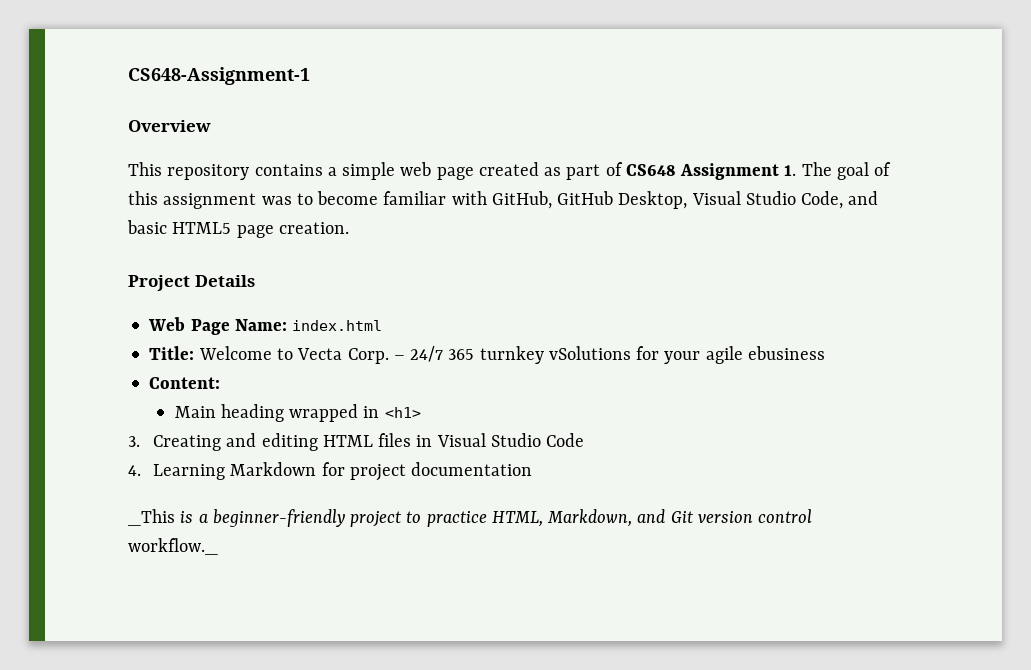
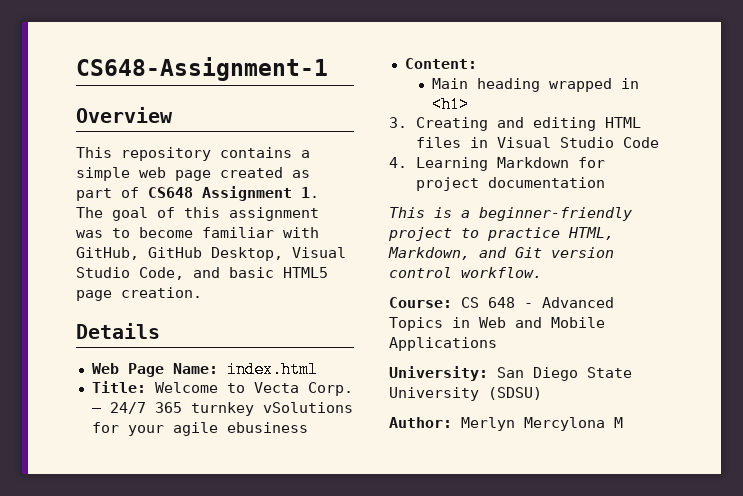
[128,275,190,291] Project -> (202, 292) none
[128,509,175,526] _This -> [389,207,425,218] This
[128,538,218,555] workflow._ -> [461,267,542,278] [389,297,614,308] [389,317,605,331] [389,337,497,351] [389,366,632,381] [389,387,542,401] [389,417,623,431] workflow. // Course: CS 648 - Advanced Topics in Web and Mobile Applications // University: San Diego State University (SDSU) // Author: Merlyn Mercylona M

